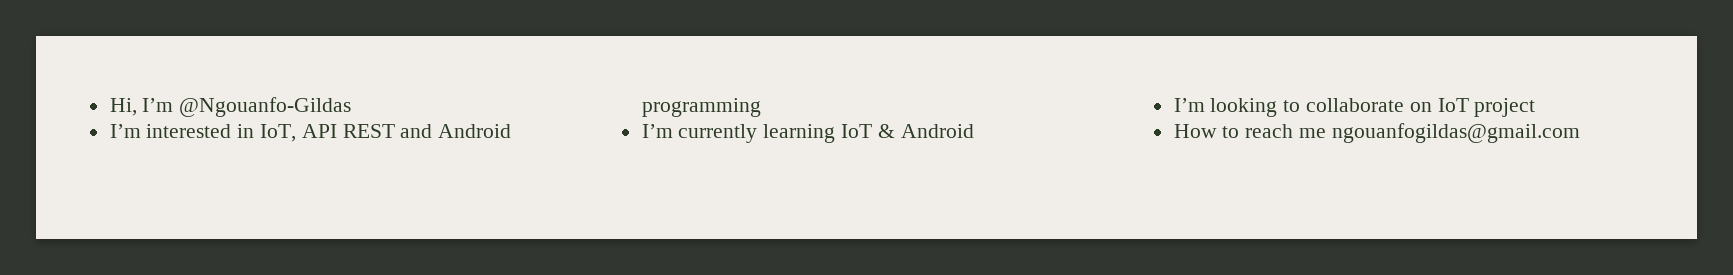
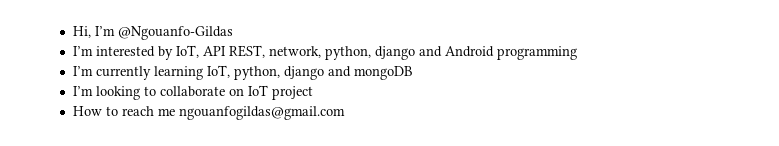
[237,124,255,138] in -> [157,46,173,60] by
[342,124,395,138] REST -> [228,45,415,60] REST, network, python, django
[841,124,974,138] IoT & Android -> [206,65,413,80] IoT, python, django and mongoDB

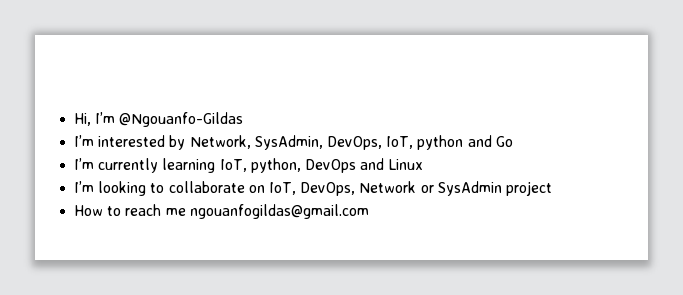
[175,45,577,60] IoT, API REST, network, python, django and Android programming -> [189,135,513,150] Network, SysAdmin, DevOps, IoT, python and Go
[283,66,413,80] django and mongoDB -> [304,158,424,173] DevOps and Linux
[247,85,268,96] IoT -> [268,181,502,196] IoT, DevOps, Network or SysAdmin

